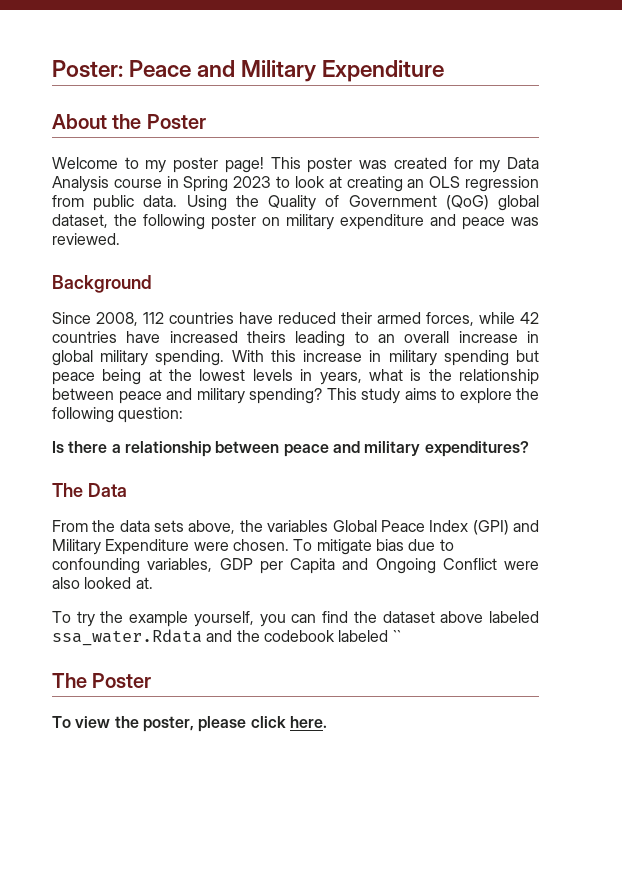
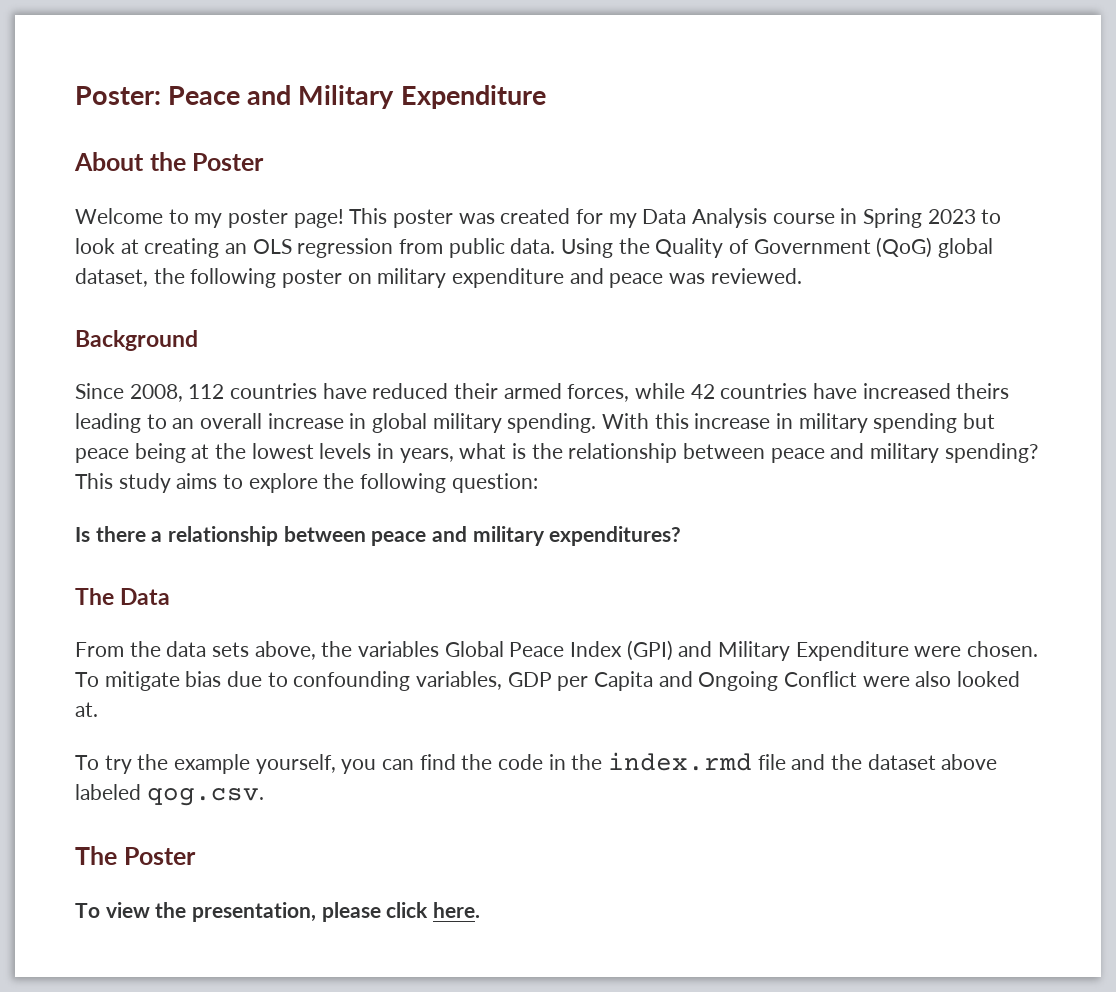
[382,611,540,623] [52,629,401,646] dataset above labeled ssa_water.Rdata and the codebook labeled `` -> [498,752,998,771] [75,784,264,806] code in the index.rmd file and the dataset above labeled qog.csv.
[142,716,194,732] poster, -> [192,902,317,922] presentation,

